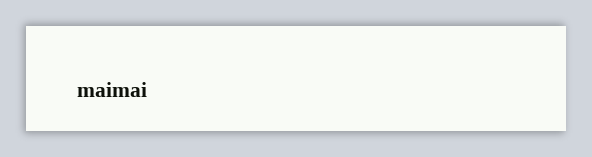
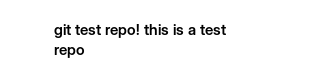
[77,82,147,97] maimai -> [54,24,227,38] [54,47,85,58] git test repo! this is a test repo

